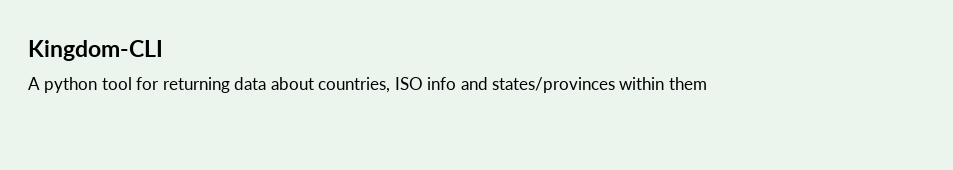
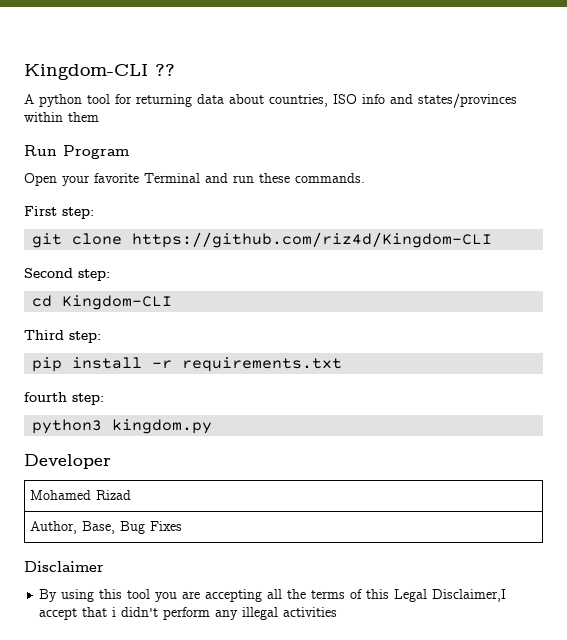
[28,40,163,61] Kingdom-CLI -> [24,64,175,80] Kingdom-CLI ??
(707, 83) none -> [24,145,129,159] [24,173,365,186] [24,206,94,219] [32,232,493,248] [24,268,110,281] [32,295,173,310] [24,330,101,343] [32,357,343,372] [24,392,104,405] [32,419,213,434] [24,454,111,469] [29,490,131,500] [29,521,182,534] [24,561,104,572] [39,589,507,602] [39,607,338,620] // Run Program // Open your favorite Terminal and run these commands. // First step: // git clone https://github.com/riz4d/Kingdom-CLI // Second step: // cd Kingdom-CLI // Third step: // pip install -r requirements.txt // fourth step: // python3 kingdom.py // Developer // Mohamed Rizad // Author, Base, Bug Fixes // Disclaimer // By using this tool you are accepting all the terms of this Legal Disclaimer,I accept that i didn't perform any illegal activities

